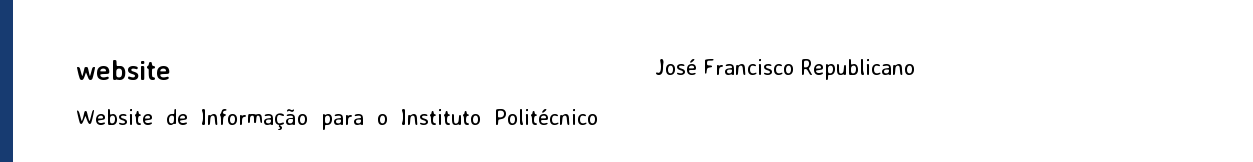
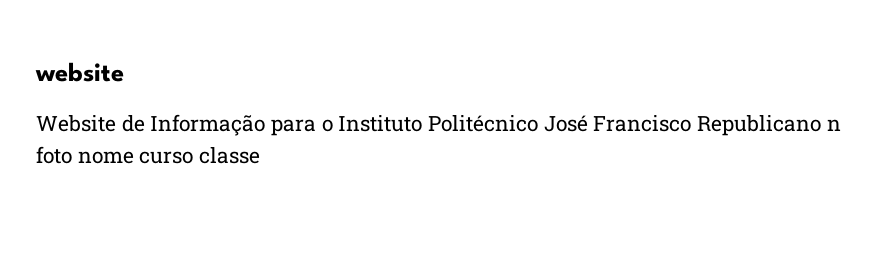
(915, 69) none -> [826,119,841,131] [36,146,261,164] n foto nome curso classe

